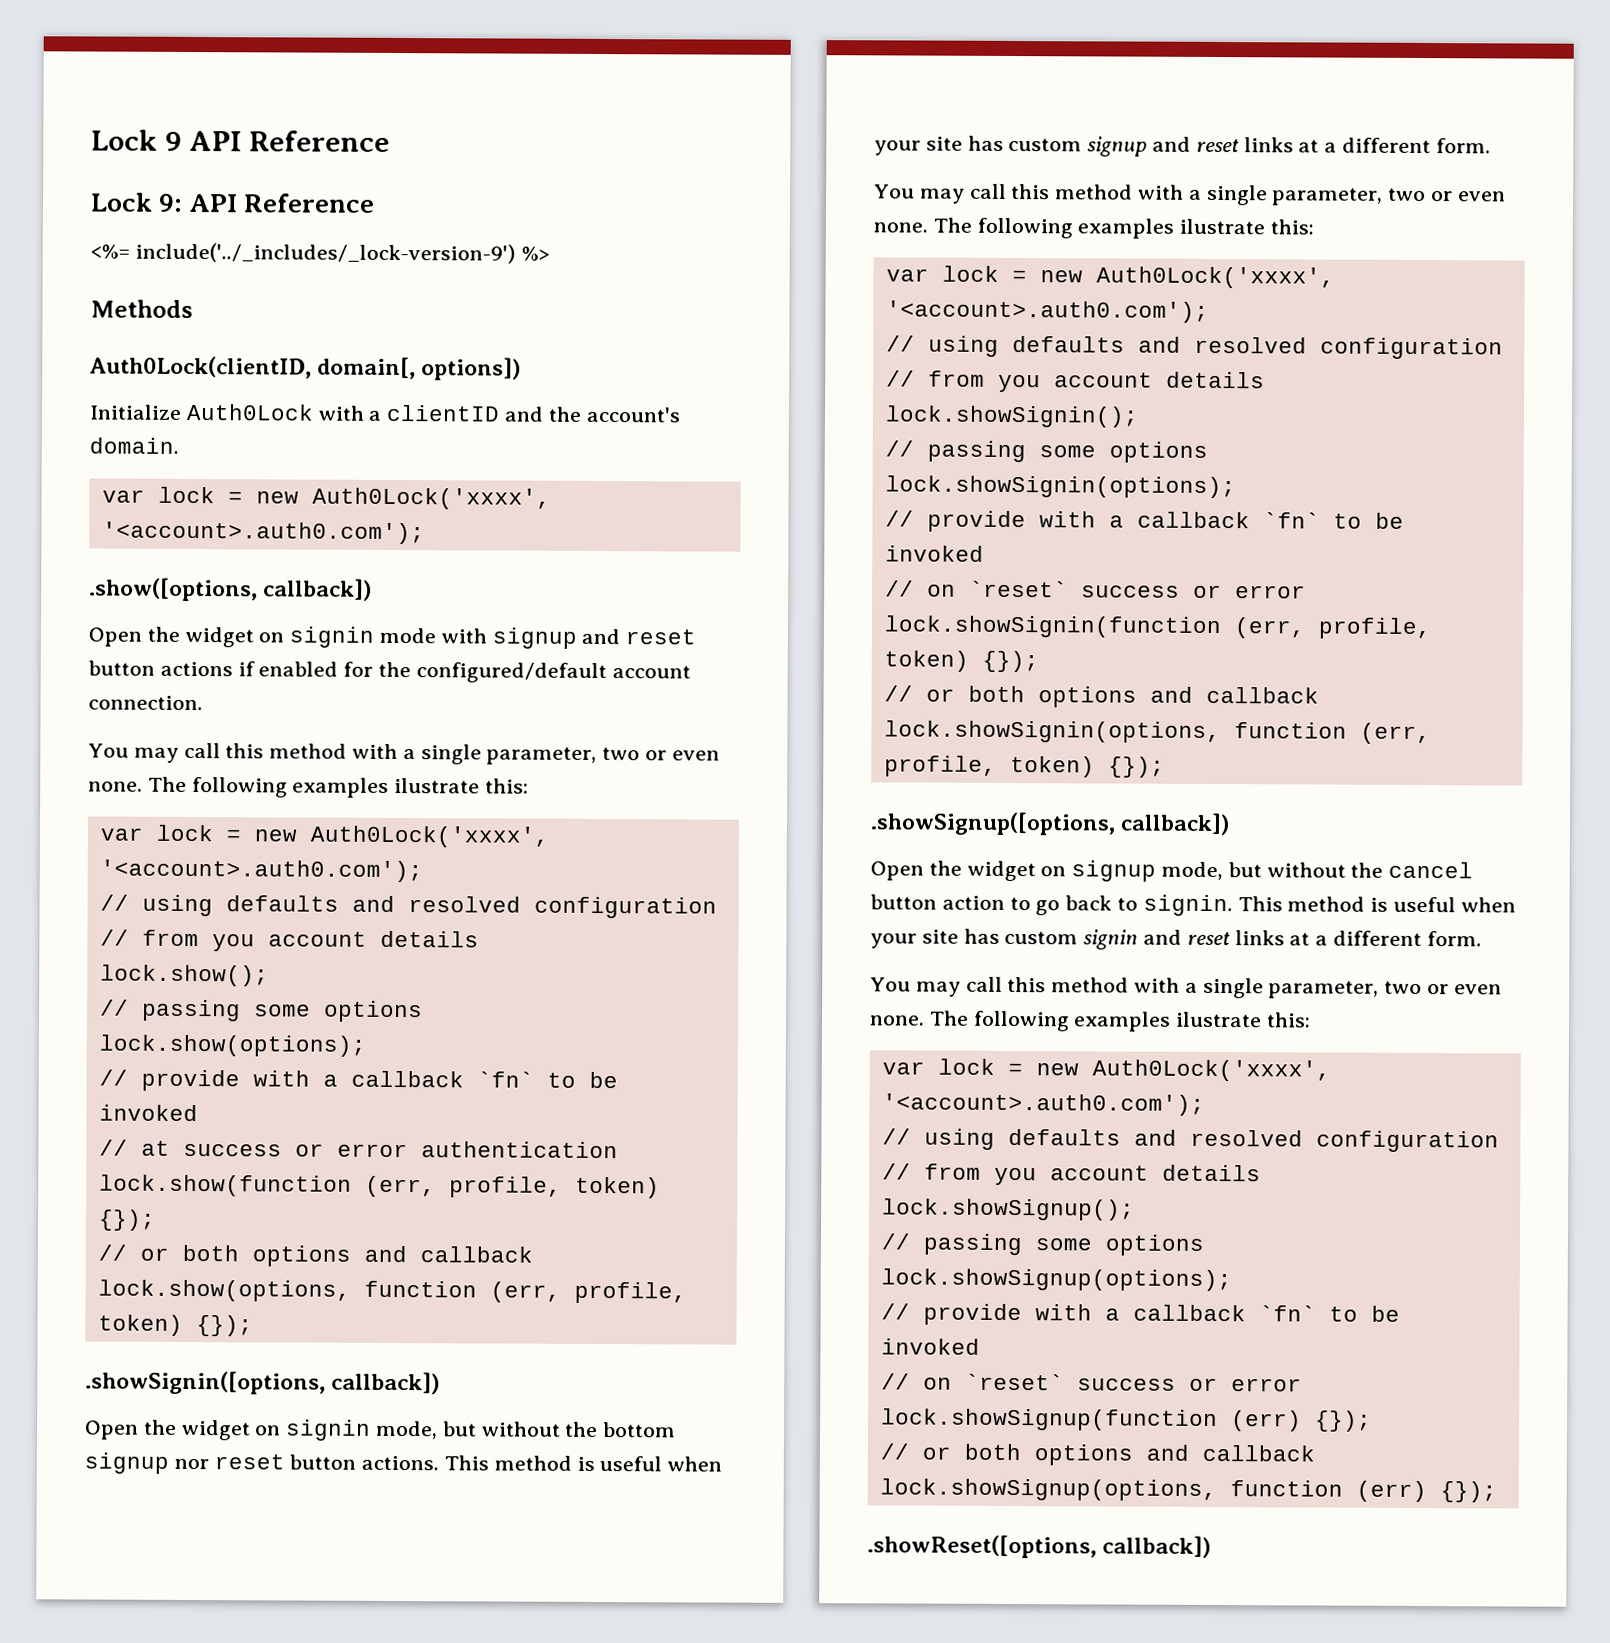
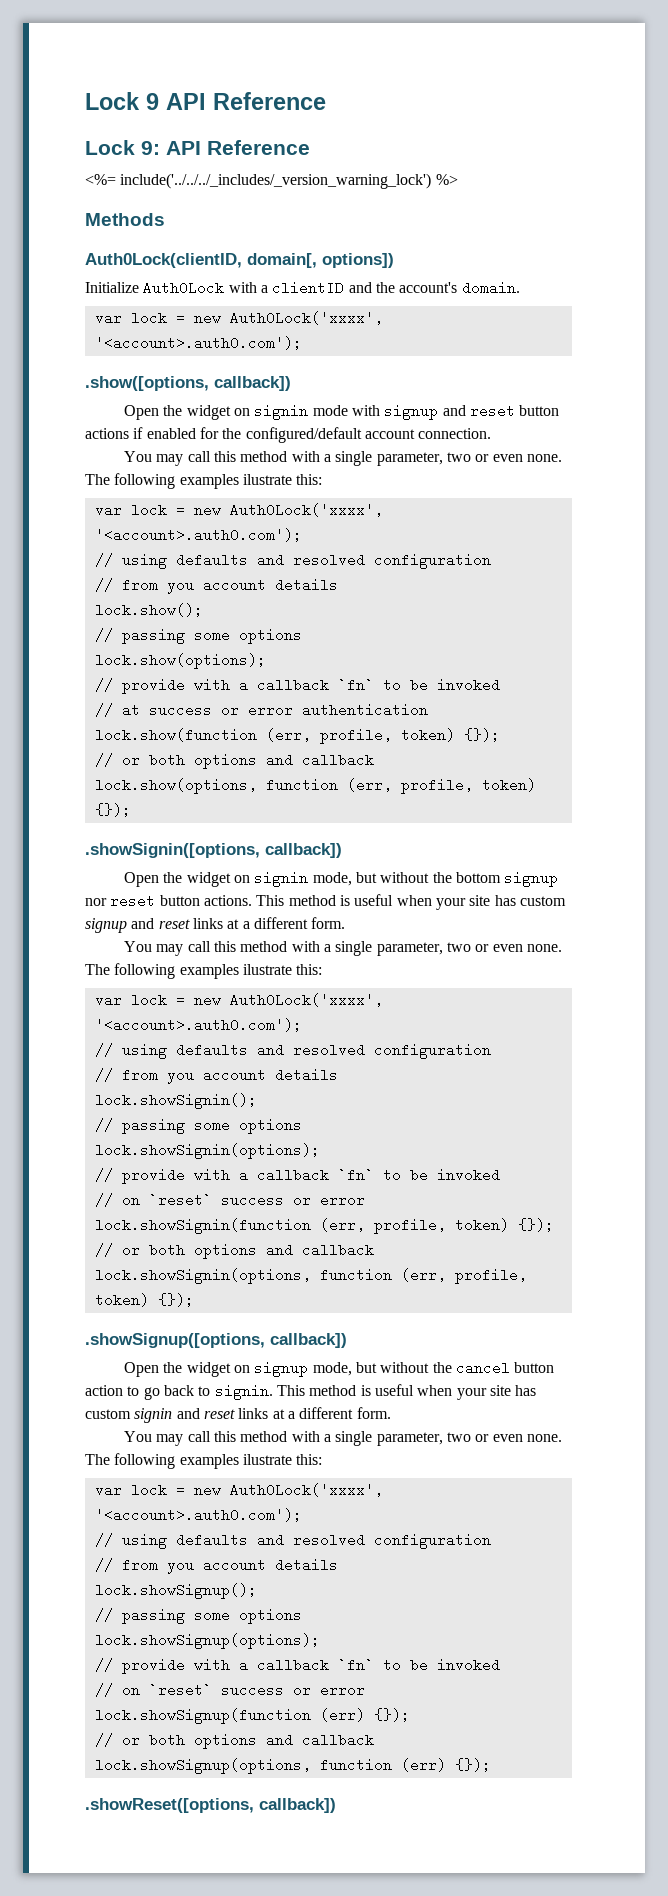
[134,242,516,264] include('../_includes/_lock-version-9') -> [120,173,432,189] include('../../../_includes/_version_warning_lock')

